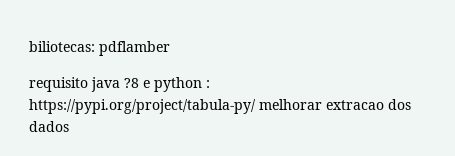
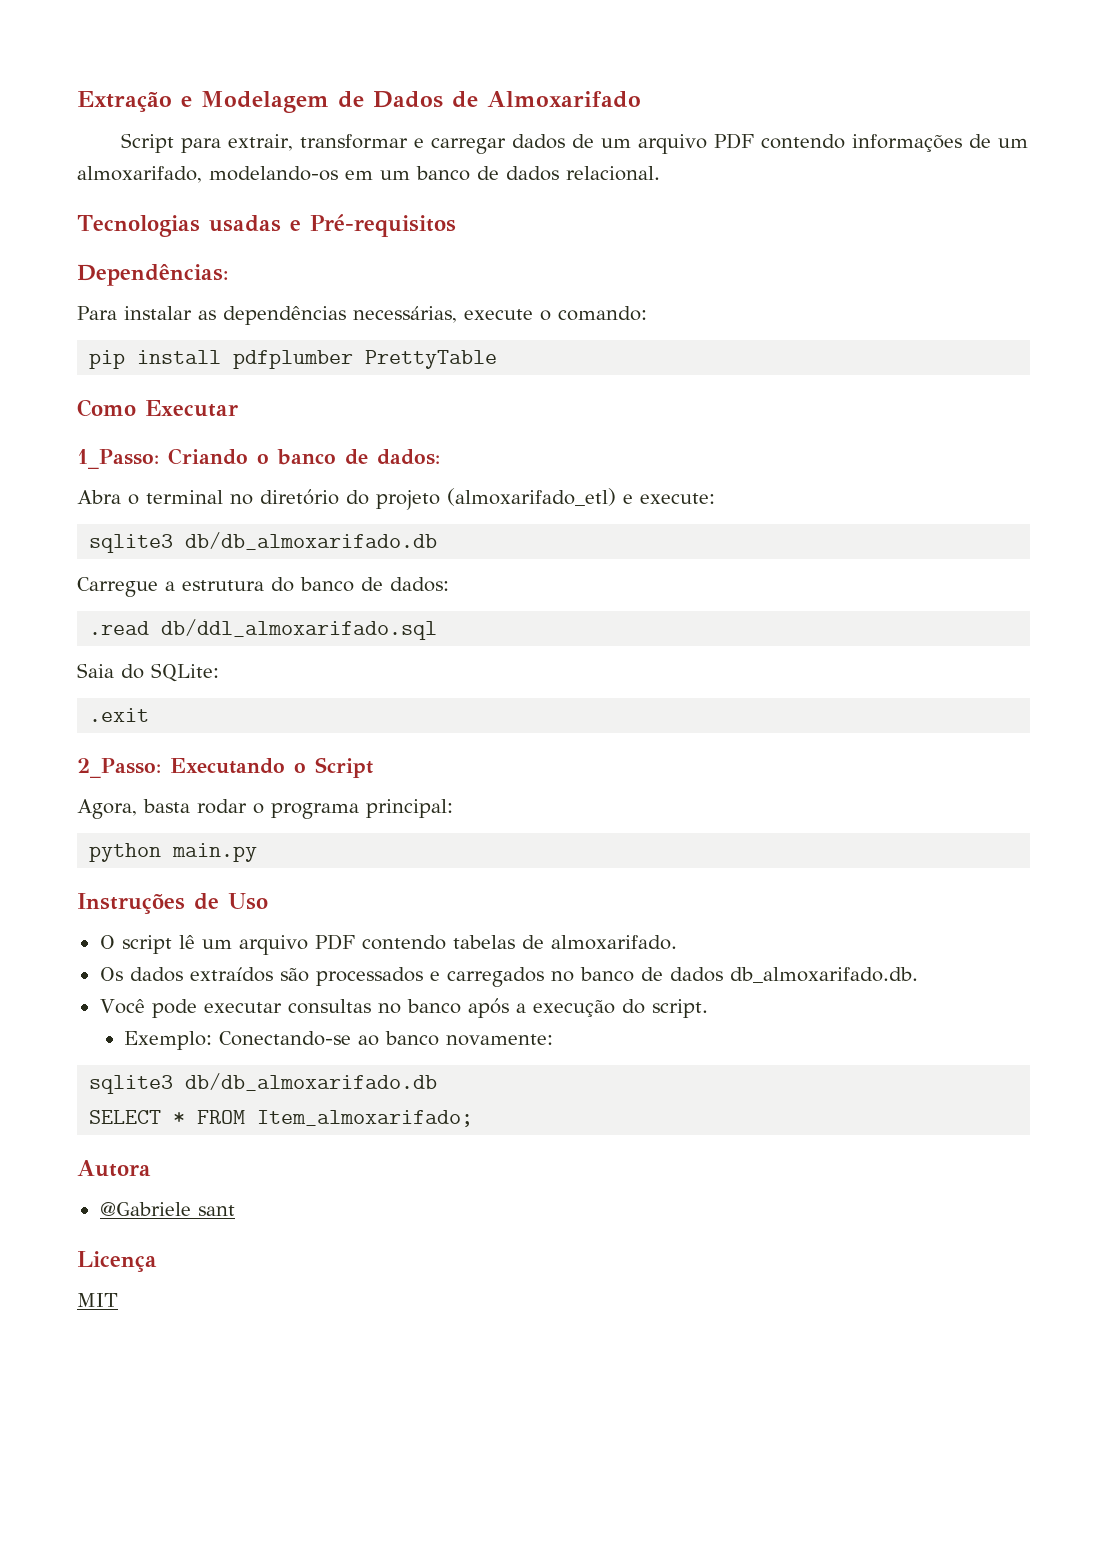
[29,41,170,56] [29,77,210,92] [29,99,411,114] [29,121,69,132] biliotecas: pdflamber // requisito java ?8 e python : https://pypi.org/project/tabula-py/ melhorar extracao dos dados -> [77,91,641,113] [121,133,1029,154] [77,166,660,183] [77,214,456,237] [77,264,229,286] [77,306,647,325] [89,350,498,369] [77,399,238,417] [77,448,440,469] [77,488,715,510] [89,532,438,553] [77,577,449,597] [89,619,438,640] [77,663,219,682] [89,708,150,722] [77,757,373,778] [77,799,453,819] [89,843,258,862] [77,893,268,914] [99,934,677,955] [99,967,918,987] [99,998,708,1018] [124,1031,554,1050] [89,1073,438,1094] [89,1110,474,1127] [77,1160,151,1177] [99,1202,235,1216] [77,1251,157,1272] [77,1293,118,1307] Extração e Modelagem de Dados de Almoxarifado // Script para extrair, transformar e carregar dados de um arquivo PDF contendo informações de um almoxarifado, modelando-os em um banco de dados relacional. // Tecnologias usadas e Pré-requisitos // Dependências: // Para instalar as dependências necessárias, execute o comando: // pip install pdfplumber PrettyTable // Como Executar // 1_Passo: Criando o banco de dados: // Abra o terminal no diretório do projeto (almoxarifado_etl) e execute: // sqlite3 db/db_almoxarifado.db // Carregue a estrutura do banco de dados: // .read db/ddl_almoxarifado.sql // Saia do SQLite: // .exit // 2_Passo: Executando o Script // Agora, basta rodar o programa principal: // python main.py // Instruções de Uso // O script lê um arquivo PDF contendo tabelas de almoxarifado. // Os dados extraídos são processados e carregados no banco de dados db_almoxarifado.db. // Você pode executar consultas no banco após a execução do script. // Exemplo: Conectando-se ao banco novamente: // sqlite3 db/db_almoxarifado.db // SELECT * FROM Item_almoxarifado; // Autora // @Gabriele sant // Licença // MIT

